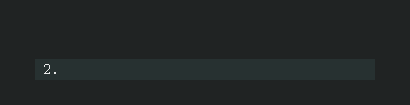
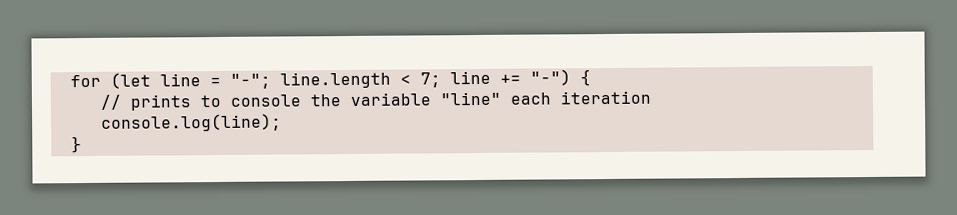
[42,63,59,76] 2. -> [69,69,591,89] [99,90,651,111] [100,113,282,132] [70,136,82,154] for (let line = "-"; line.length < 7; line += "-") { // // prints to console the variable "line" each iteration // console.log(line); // }

